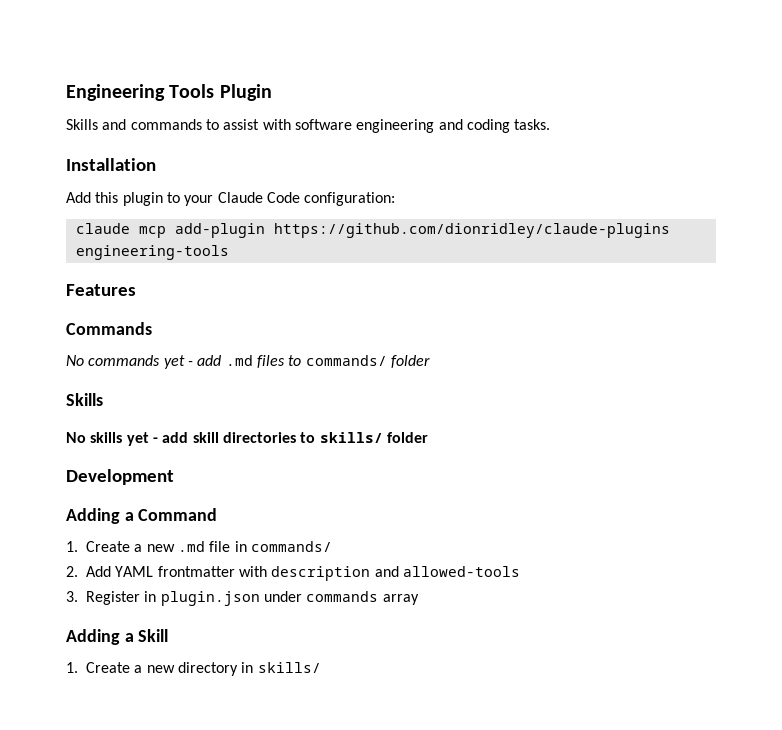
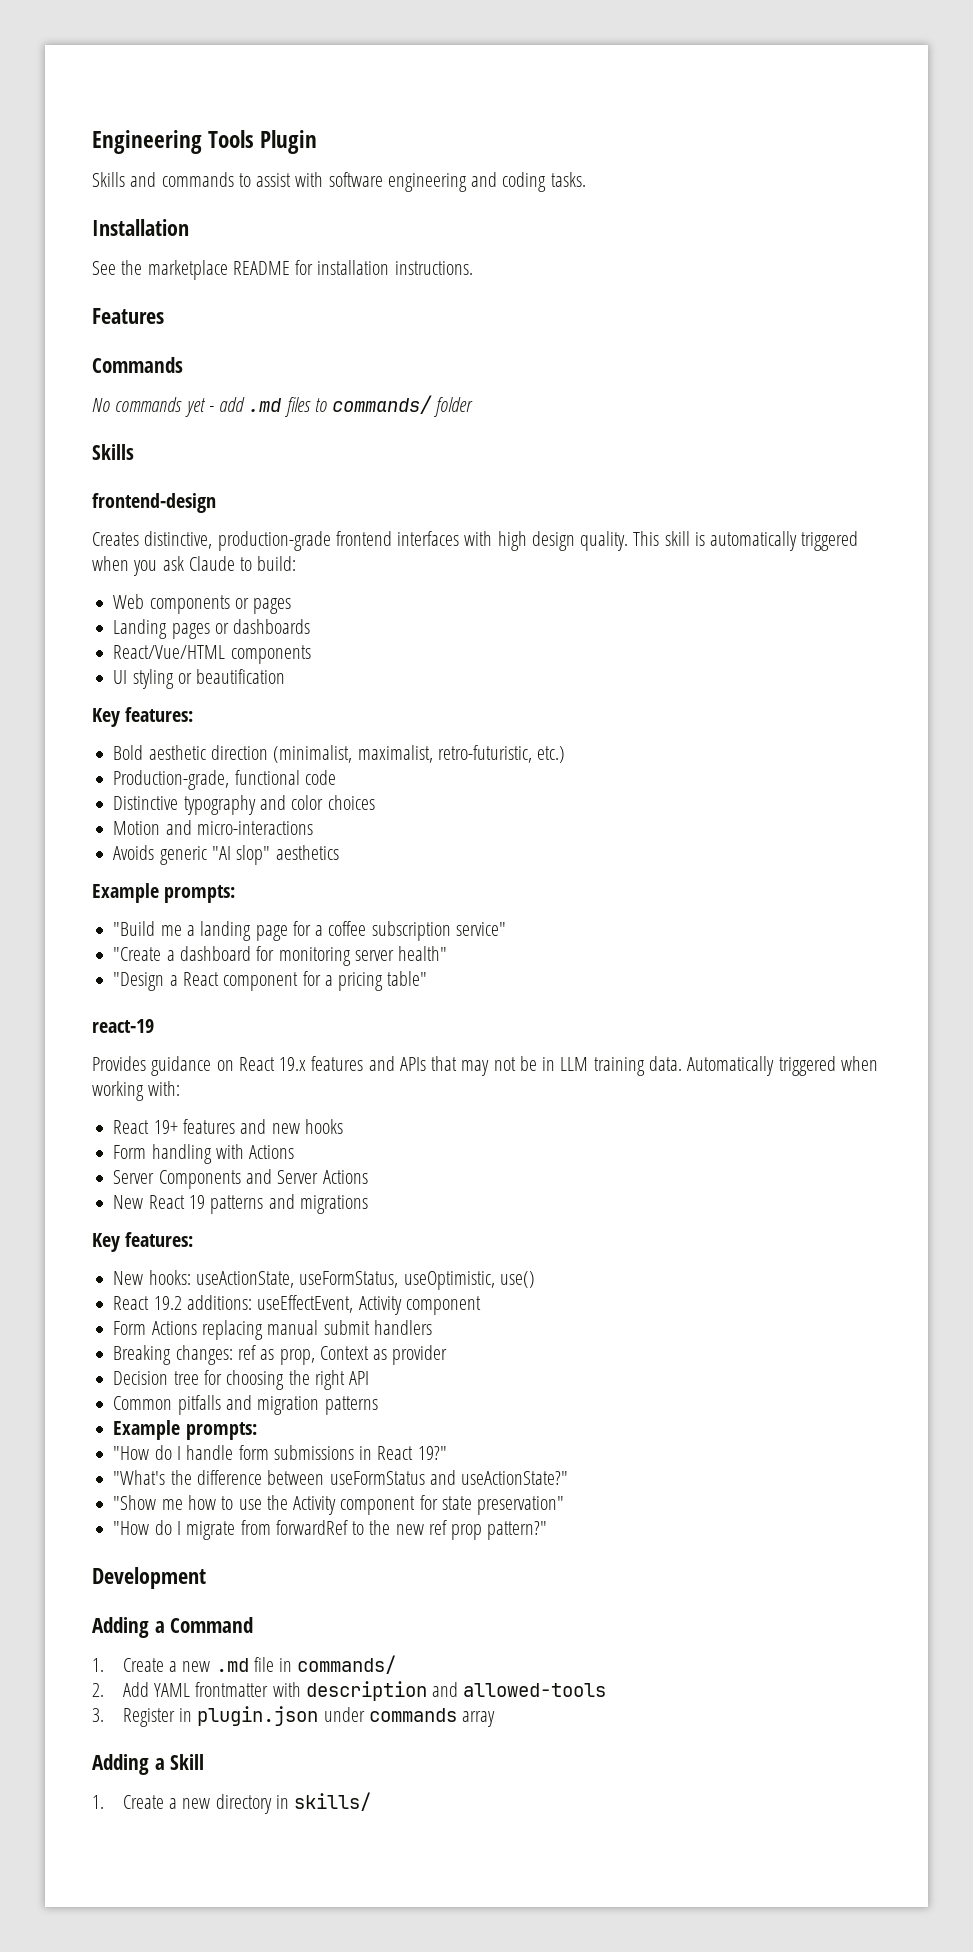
[66,192,396,206] [75,223,670,238] [75,245,229,260] Add this plugin to your Claude Code configuration: // claude mcp add-plugin https://github.com/dionridley/claude-plugins engineering-tools -> [92,260,473,280] See the marketplace README for installation instructions.
[66,432,428,446] No skills yet - add skill directories to skills/ folder -> [92,493,216,513] [92,531,859,551] [92,556,297,576] [113,594,292,614] [113,619,311,639] [113,645,311,664] [113,669,286,689] [92,707,194,727] [113,745,566,763] [113,770,336,790] [113,795,375,815] [113,820,313,835] [113,845,339,865] [92,883,236,903] [113,921,506,941] [113,946,448,966] [113,971,428,991] [92,1019,154,1033] [92,1056,878,1076] [92,1081,181,1101] [113,1119,343,1134] [113,1144,295,1164] [113,1169,368,1189] [113,1194,368,1214] [92,1232,194,1252] [113,1270,535,1290] [113,1295,481,1315] [113,1320,432,1340] [113,1345,448,1365] [113,1370,370,1390] [113,1395,378,1415] [113,1420,257,1440] [113,1445,447,1460] [113,1470,569,1485] [113,1495,565,1515] [113,1520,548,1540] frontend-design // Creates distinctive, production-grade frontend interfaces with high design quality. This skill is automatically triggered when you ask Claude to build: // Web components or pages // Landing pages or dashboards // React/Vue/HTML components // UI styling or beautification // Key features: // Bold aesthetic direction (minimalist, maximalist, retro-futuristic, etc.) // Production-grade, functional code // Distinctive typography and color choices // Motion and micro-interactions // Avoids generic "AI slop" aesthetics // Example prompts: // "Build me a landing page for a coffee subscription service" // "Create a dashboard for monitoring server health" // "Design a React component for a pricing table" // react-19 // Provides guidance on React 19.x features and APIs that may not be in LLM training data. Automatically triggered when working with: // React 19+ features and new hooks // Form handling with Actions // Server Components and Server Actions // New React 19 patterns and migrations // Key features: // New hooks: useActionState, useFormStatus, useOptimistic, use() // React 19.2 additions: useEffectEvent, Activity component // Form Actions replacing manual submit handlers // Breaking changes: ref as prop, Context as provider // Decision tree for choosing the right API // Common pitfalls and migration patterns // Example prompts: // "How do I handle form submissions in React 19?" // "What's the difference between useFormStatus and useActionState?" // "Show me how to use the Activity component for state preservation" // "How do I migrate from forwardRef to the new ref prop pattern?"

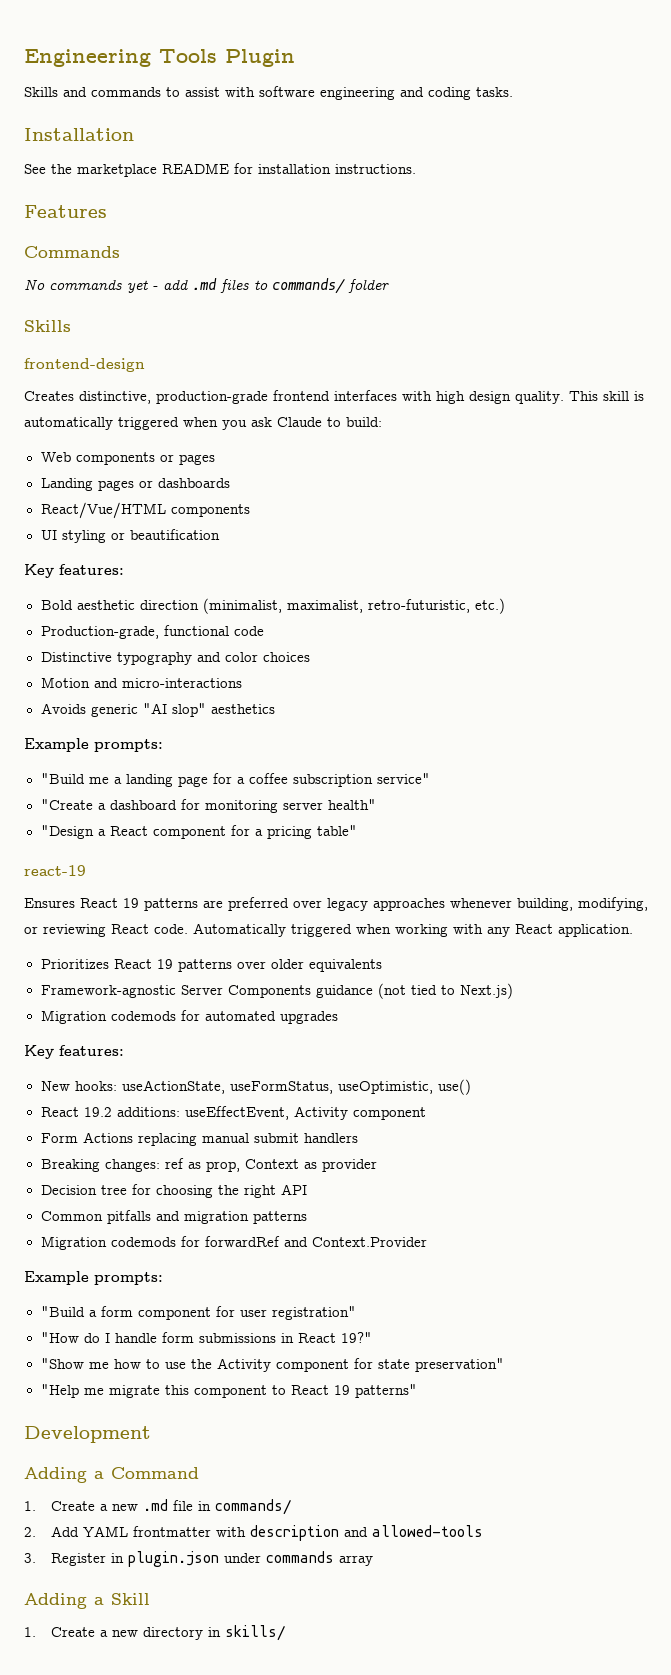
[92,1056,878,1076] [92,1081,181,1101] [113,1119,343,1134] [113,1144,295,1164] [113,1169,368,1189] [113,1194,368,1214] Provides guidance on React 19.x features and APIs that may not be in LLM training data. Automatically triggered when working with: // React 19+ features and new hooks // Form handling with Actions // Server Components and Server Actions // New React 19 patterns and migrations -> [24,897,648,911] [24,923,633,937] [40,959,382,972] [40,983,513,999] [40,1010,338,1024] Ensures React 19 patterns are preferred over legacy approaches whenever building, modifying, or reviewing React code. Automatically triggered when working with any React application. // Prioritizes React 19 patterns over older equivalents // Framework-agnostic Server Components guidance (not tied to Next.js) // Migration codemods for automated upgrades
[113,1420,257,1440] Example prompts: -> [40,1236,427,1250] [24,1271,163,1285] [40,1306,356,1320] Migration codemods for forwardRef and Context.Provider // Example prompts: // "Build a form component for user registration"
[113,1470,569,1485] // "What's the difference between useFormStatus and useActionState?" -> (372, 1337) none
[113,1520,548,1540] "How do I migrate from forwardRef to the new ref prop pattern?" -> [40,1384,417,1398] "Help me migrate this component to React 19 patterns"

